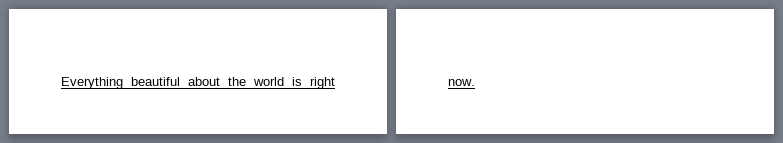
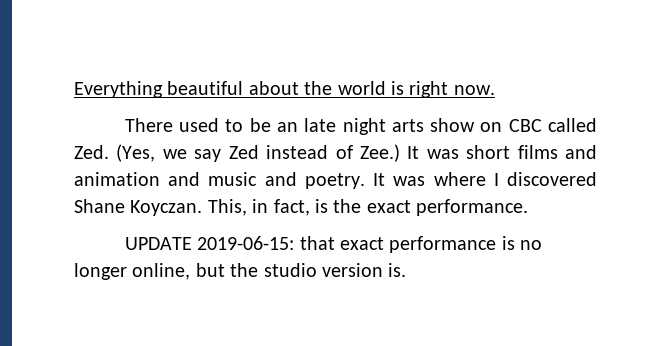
(475, 82) none -> [124,118,597,135] [74,144,598,162] [74,172,597,189] [74,199,529,216] [124,236,543,253] [74,263,407,280] // There used to be an late night arts show on CBC called Zed. (Yes, we say Zed instead of Zee.) It was short films and animation and music and poetry. It was where I discovered Shane Koyczan. This, in fact, is the exact performance. // UPDATE 2019-06-15: that exact performance is no longer online, but the studio version is.

